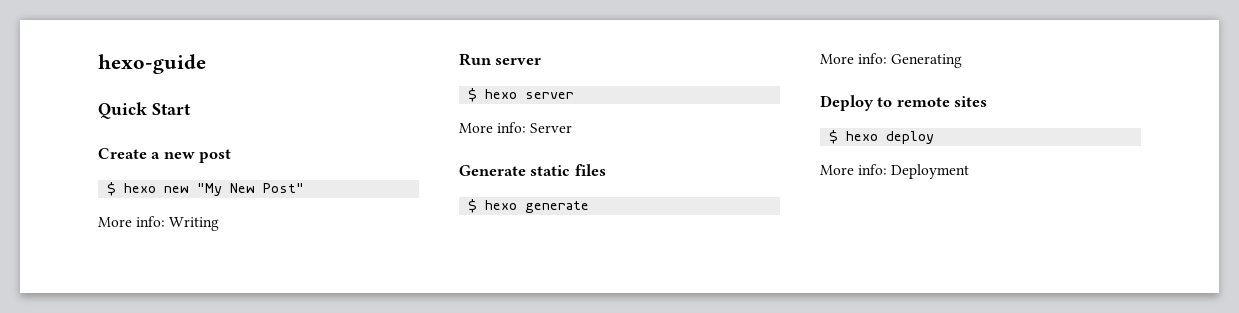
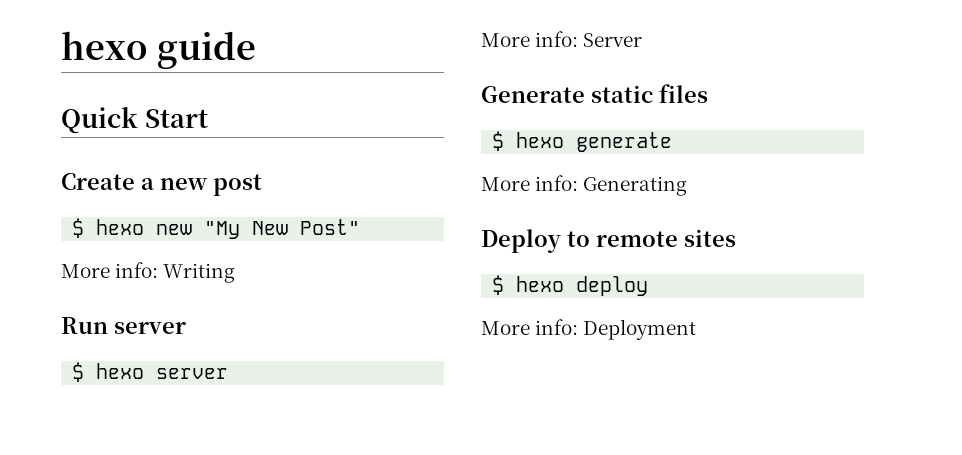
[98,54,206,74] hexo-guide -> [61,31,257,69] hexo guide

